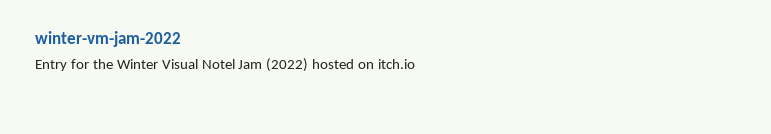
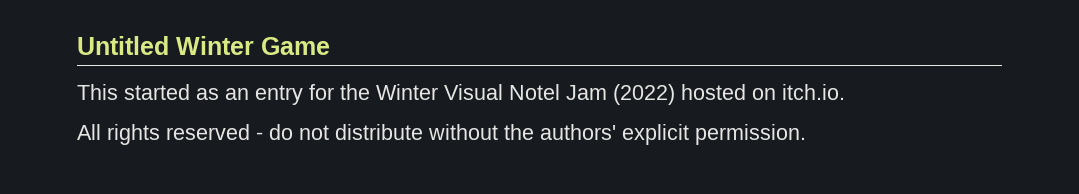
[35,31,181,47] [35,60,67,71] winter-vm-jam-2022 // Entry -> [77,36,330,55] [77,84,303,105] Untitled Winter Game // This started as an entry
[378,59,416,69] itch.io -> [782,84,845,100] [77,124,806,145] itch.io. // All rights reserved - do not distribute without the authors' explicit permission.

